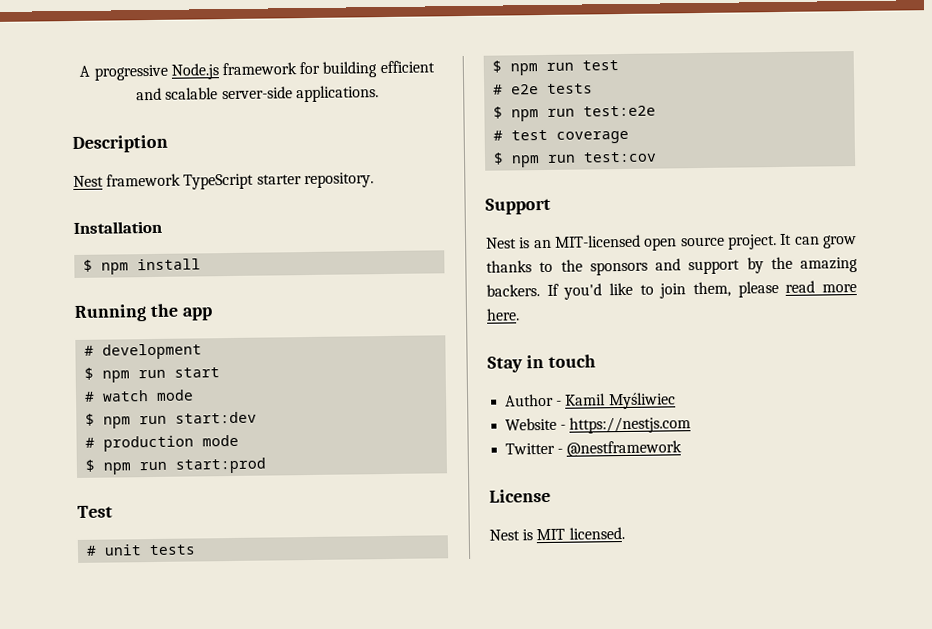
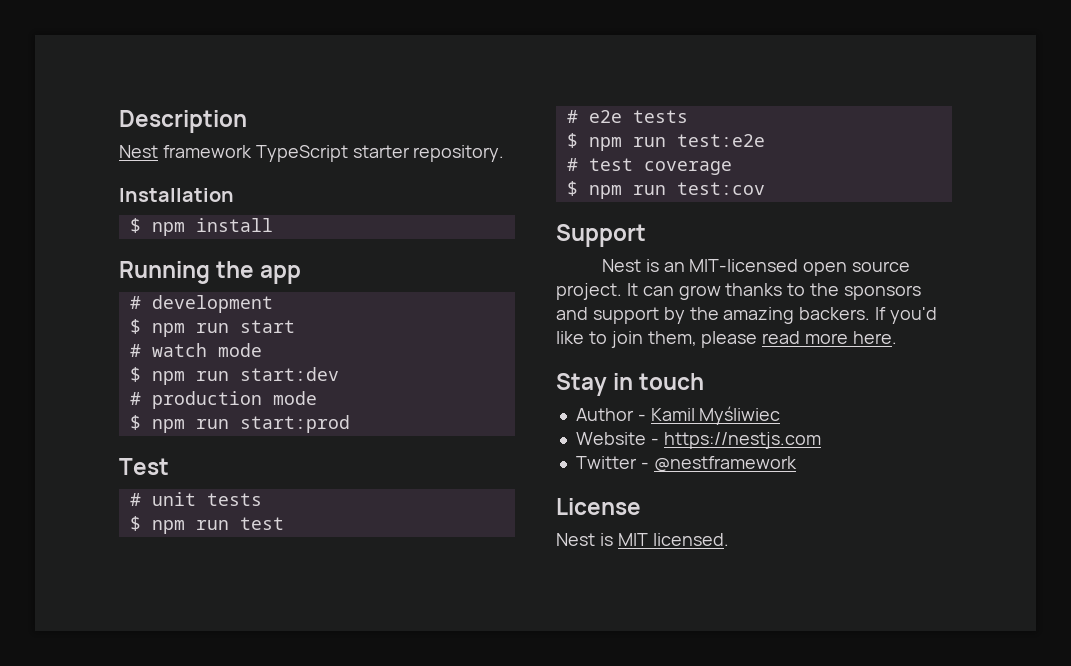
[79,60,435,81] [136,85,379,103] A progressive Node.js framework for building efficient and scalable server-side applications. // -> (119, 121) none

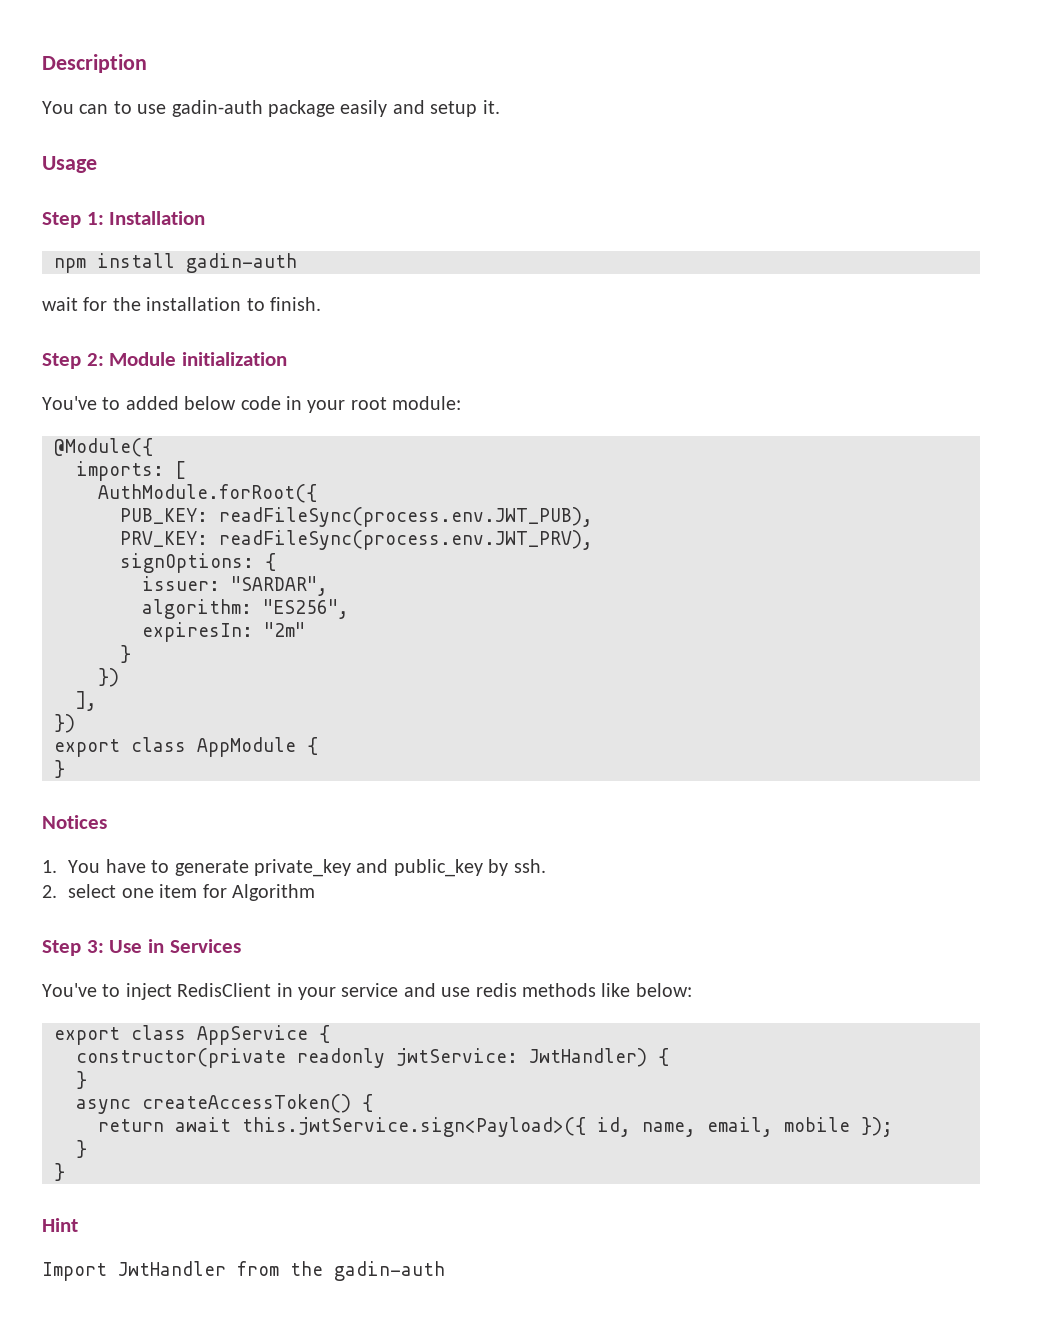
[119,145,505,162] Nest framework TypeScript starter repository. // -> [42,100,500,117] [42,156,97,173] [42,212,104,228] You can to use gadin-auth package easily and setup it. // Usage // Step 1:
[129,218,141,233] $ -> (206, 218) none
[119,261,302,284] [129,295,273,313] [129,319,295,337] [129,343,262,357] [129,367,339,385] [129,391,317,409] [129,415,350,433] [119,458,169,475] [129,492,262,506] [129,516,284,534] [566,110,688,123] [566,133,765,151] [566,158,732,175] [566,181,765,199] [556,224,646,247] [601,259,911,276] [556,283,922,300] [556,307,938,324] [556,331,898,348] [556,373,705,396] [575,406,781,425] [575,432,821,449] [575,456,797,472] [556,498,641,515] [556,533,729,546] // Running the app // # development // $ npm run start // # watch mode // $ npm run start:dev // # production mode // $ npm run start:prod // Test // # unit tests // $ npm run test // # e2e tests // $ npm run test:e2e // # test coverage // $ npm run test:cov // Support // Nest is an MIT-licensed open source project. It can grow thanks to the sponsors and support by the amazing backers. If you'd like to join them, please read more here. // Stay in touch // Author - Kamil Myśliwiec // Website - https://nestjs.com // Twitter - @nestframework // License // Nest is MIT licensed. -> [186,253,297,273] [42,297,321,311] [42,352,288,369] [42,396,462,413] [54,438,153,457] [76,461,186,481] [98,484,317,503] [120,507,593,527] [120,530,593,550] [120,553,276,573] [142,576,328,596] [142,599,349,619] [142,622,305,642] [120,645,131,663] [98,668,119,687] [76,691,97,711] [54,714,75,733] [54,737,318,757] [54,760,65,778] [42,815,107,829] [42,859,546,877] [42,884,316,901] [42,939,241,956] [42,983,692,1000] [54,1025,330,1045] [76,1048,669,1068] [76,1071,87,1089] [76,1094,373,1114] [98,1117,893,1137] [76,1140,87,1158] [54,1163,65,1181] [42,1218,78,1232] [42,1261,445,1281] gadin-auth // wait for the installation to finish. // Step 2: Module initialization // You've to added below code in your root module: // @Module({ // imports: [ // AuthModule.forRoot({ // PUB_KEY: readFileSync(process.env.JWT_PUB), // PRV_KEY: readFileSync(process.env.JWT_PRV), // signOptions: { // issuer: "SARDAR", // algorithm: "ES256", // expiresIn: "2m" // } // }) // ], // }) // export class AppModule { // } // Notices // 1. You have to generate private_key and public_key by ssh. // 2. select one item for Algorithm // Step 3: Use in Services // You've to inject RedisClient in your service and use redis methods like below: // export class AppService { // constructor(private readonly jwtService: JwtHandler) { // } // async createAccessToken() { // return await this.jwtService.sign<Payload>({ id, name, email, mobile }); // } // } // Hint // Import JwtHandler from the gadin-auth

